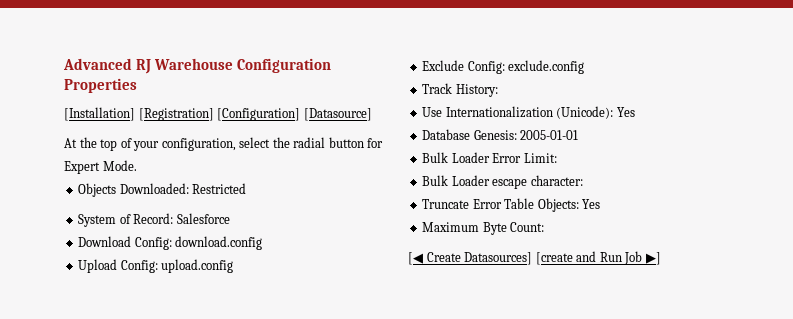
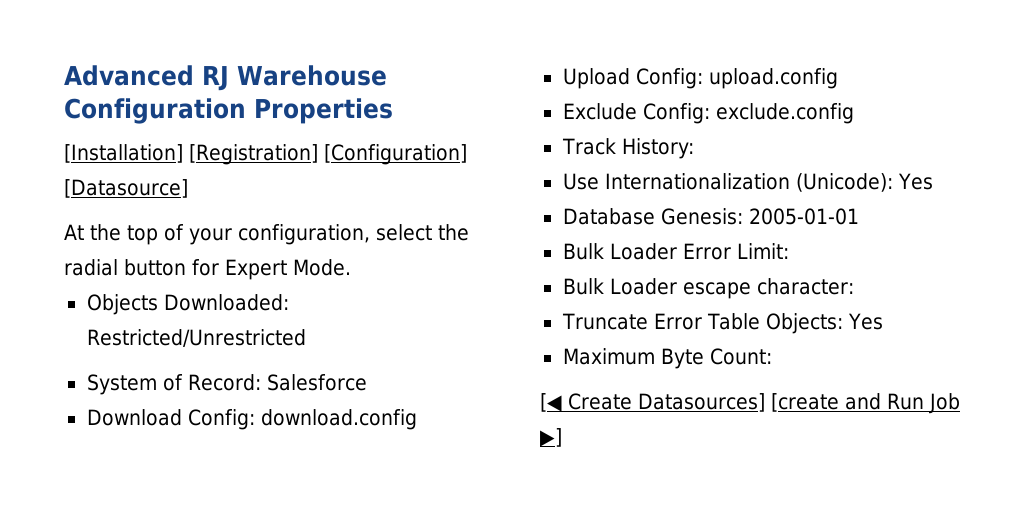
[192,183,247,194] Restricted -> [86,329,306,347] Restricted/Unrestricted

